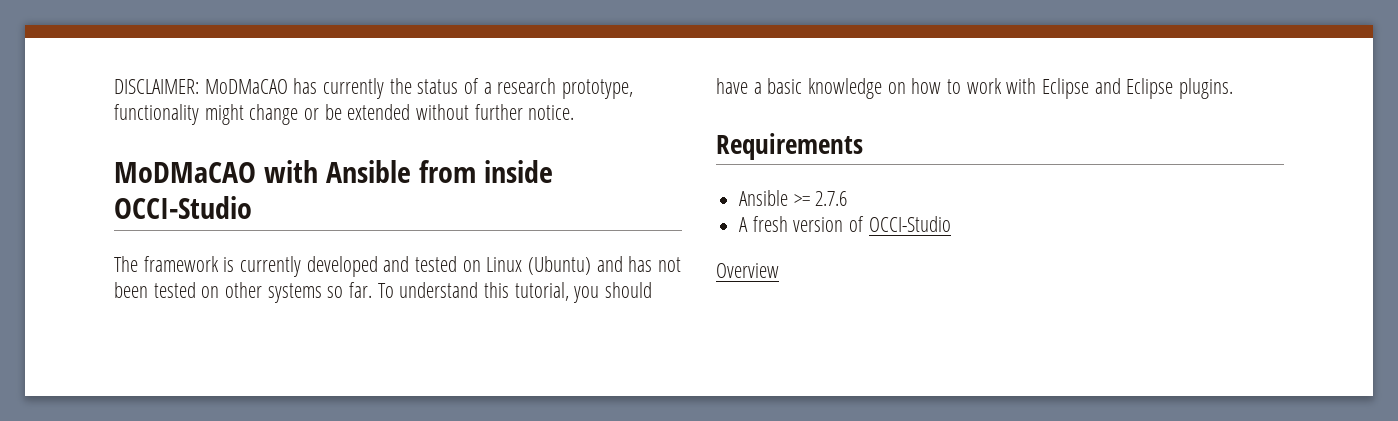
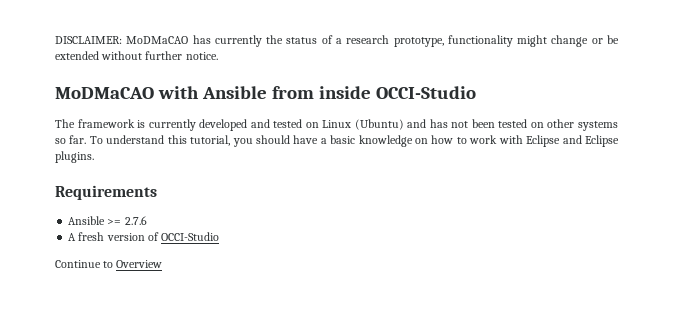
(951, 224) none -> [55,260,114,268] Continue to

